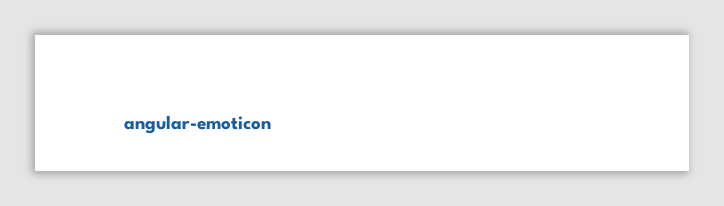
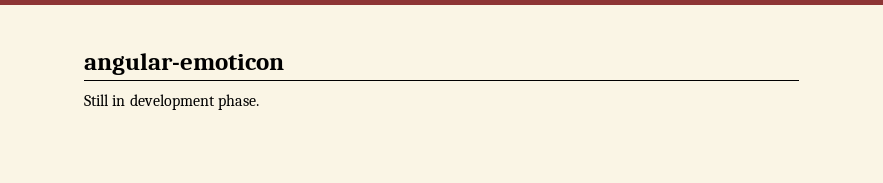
(271, 124) none -> [84,94,259,110] // Still in development phase.

